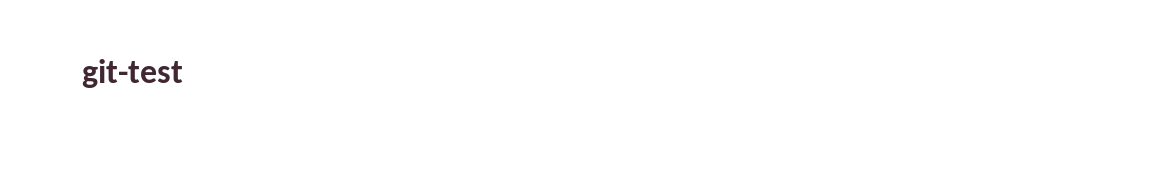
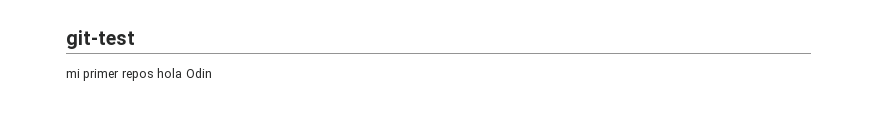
(183, 73) none -> [66,68,212,81] // mi primer repos hola Odin

